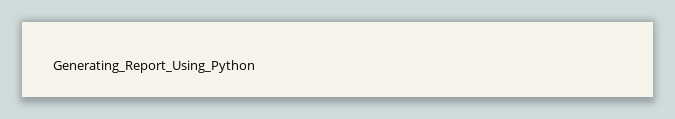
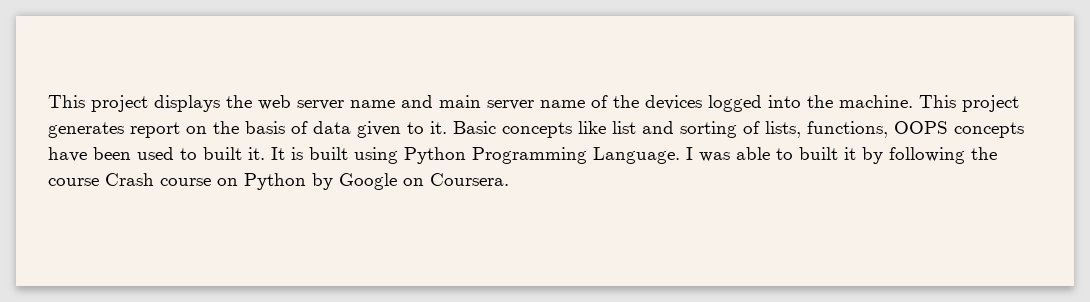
[53,60,255,73] Generating_Report_Using_Python -> [48,95,1019,112] [48,121,1024,138] [48,147,997,164] [48,173,509,190] This project displays the web server name and main server name of the devices logged into the machine. This project generates report on the basis of data given to it. Basic concepts like list and sorting of lists, functions, OOPS concepts have been used to built it. It is built using Python Programming Language. I was able to built it by following the course Crash course on Python by Google on Coursera.

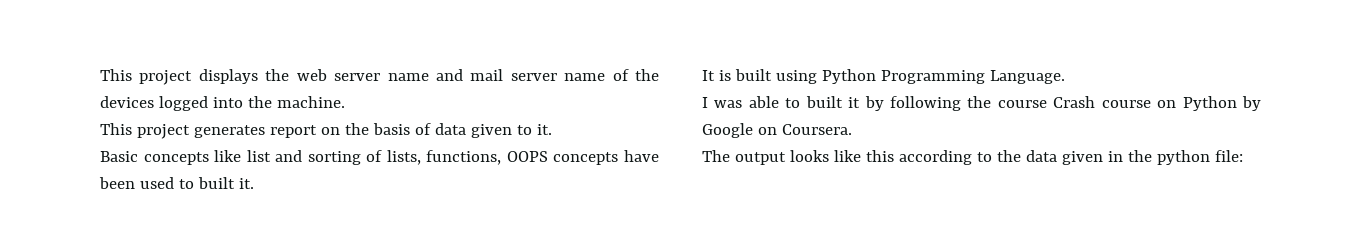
[439,95,481,108] main -> [470,69,504,81] mail
(913, 101) none -> (345, 102) //
(447, 127) none -> (552, 129) //
(265, 153) none -> (254, 183) //
(680, 155) none -> (1065, 77) //
(509, 179) none -> [702,150,1243,165] // The output looks like this according to the data given in the python file:

